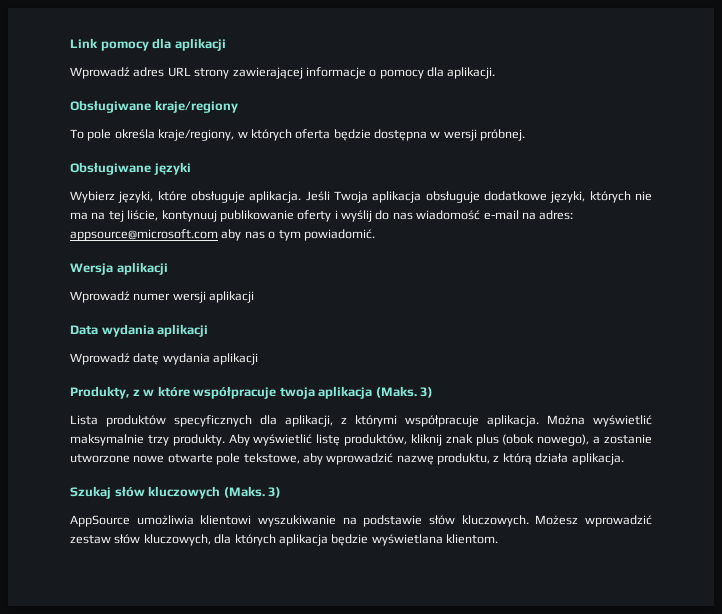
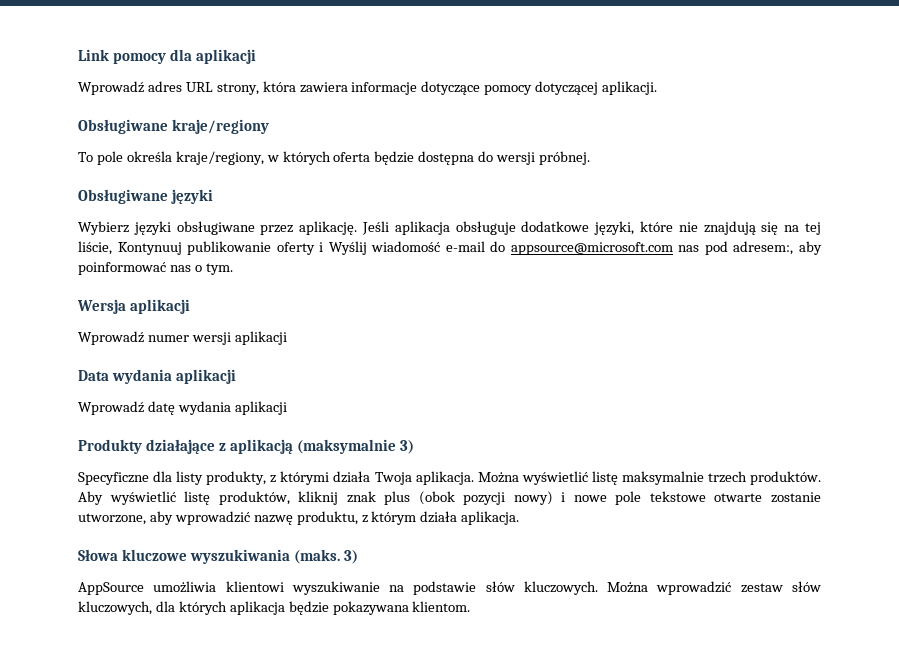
[194,67,444,79] strony zawierającej informacje o pomocy dla -> [216,81,599,95] strony, która zawiera informacje dotyczące pomocy dotyczącej
[430,131,441,138] w -> [478,151,494,162] do
[118,191,652,203] [70,212,88,220] języki, które obsługuje aplikacja. Jeśli Twoja aplikacja obsługuje dodatkowe języki, których nie ma -> [133,221,779,235] języki obsługiwane przez aplikację. Jeśli aplikacja obsługuje dodatkowe języki, które nie znajdują się
[161,210,217,222] kontynuuj -> [117,242,182,255] Kontynuuj
[341,210,574,222] [70,229,375,241] wyślij do nas wiadomość e-mail na adres: appsource@microsoft.com aby nas o tym powiadomić. -> [328,241,823,255] [78,262,233,275] Wyślij wiadomość e-mail do appsource@microsoft.com nas pod adresem:, aby poinformować nas o tym.
[70,386,434,399] [70,415,652,427] [70,434,225,446] Produkty, z w które współpracuje twoja aplikacja (Maks. 3) // Lista produktów specyficznych dla aplikacji, z którymi współpracuje aplikacja. Można wyświetlić maksymalnie trzy produkty. -> [78,439,415,454] [78,471,821,485] Produkty działające z aplikacją (maksymalnie 3) // Specyficzne dla listy produkty, z którymi działa Twoja aplikacja. Można wyświetlić listę maksymalnie trzech produktów.
[537,434,652,446] [70,453,300,465] nowego), a zostanie utworzone nowe otwarte pole tekstowe, -> [463,491,821,505] [78,513,146,525] pozycji nowy) i nowe pole tekstowe otwarte zostanie utworzone,
[502,453,532,465] którą -> [371,511,417,525] którym
[70,486,265,499] Szukaj słów kluczowych (Maks. -> [78,549,341,564] Słowa kluczowe wyszukiwania (maks.
[535,515,579,525] Możesz -> [607,582,649,593] Można
[371,534,443,546] wyświetlana -> [332,601,409,615] pokazywana

